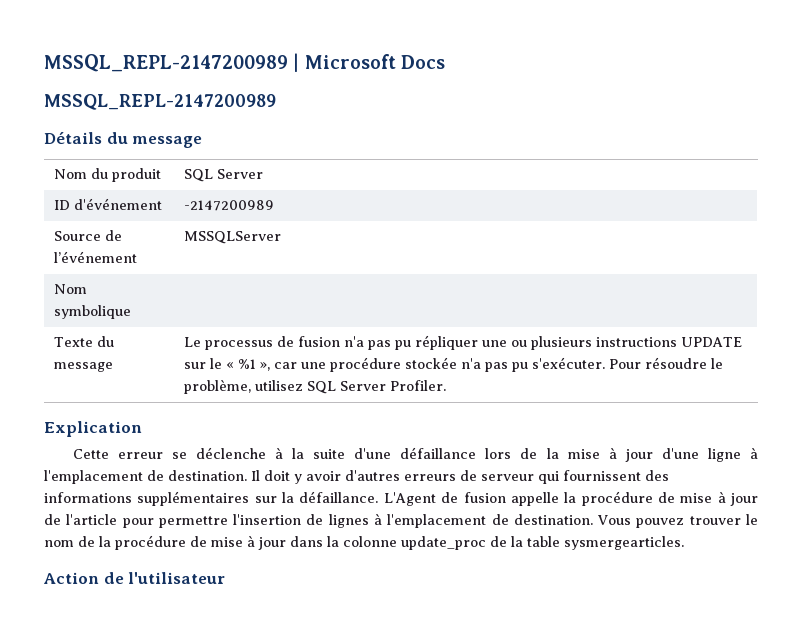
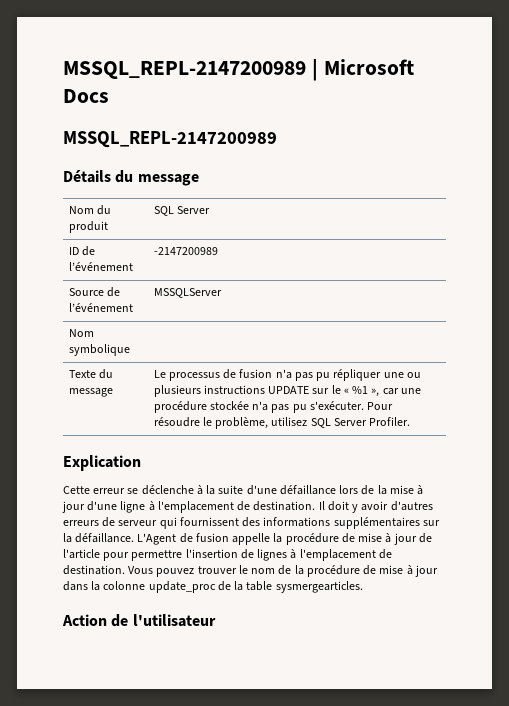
[74,198,163,210] d'événement -> [81,246,95,256] [68,262,133,271] de l’événement

